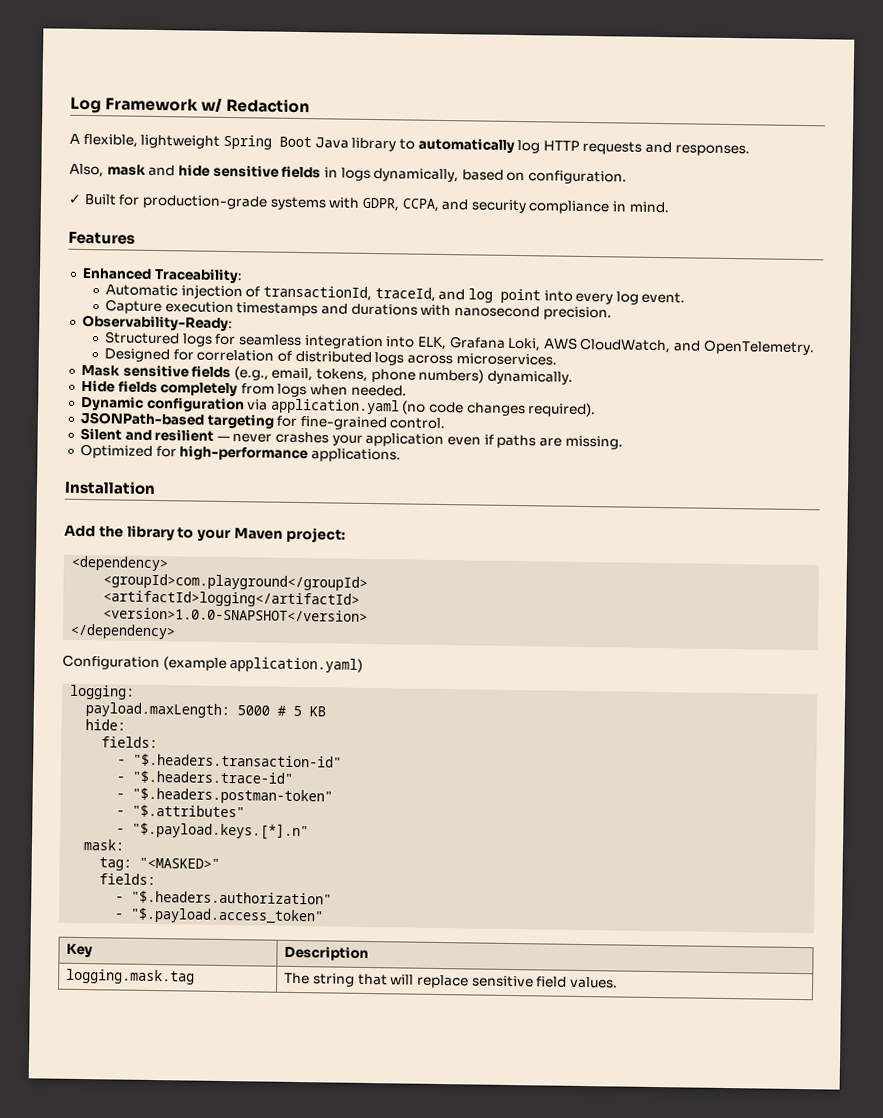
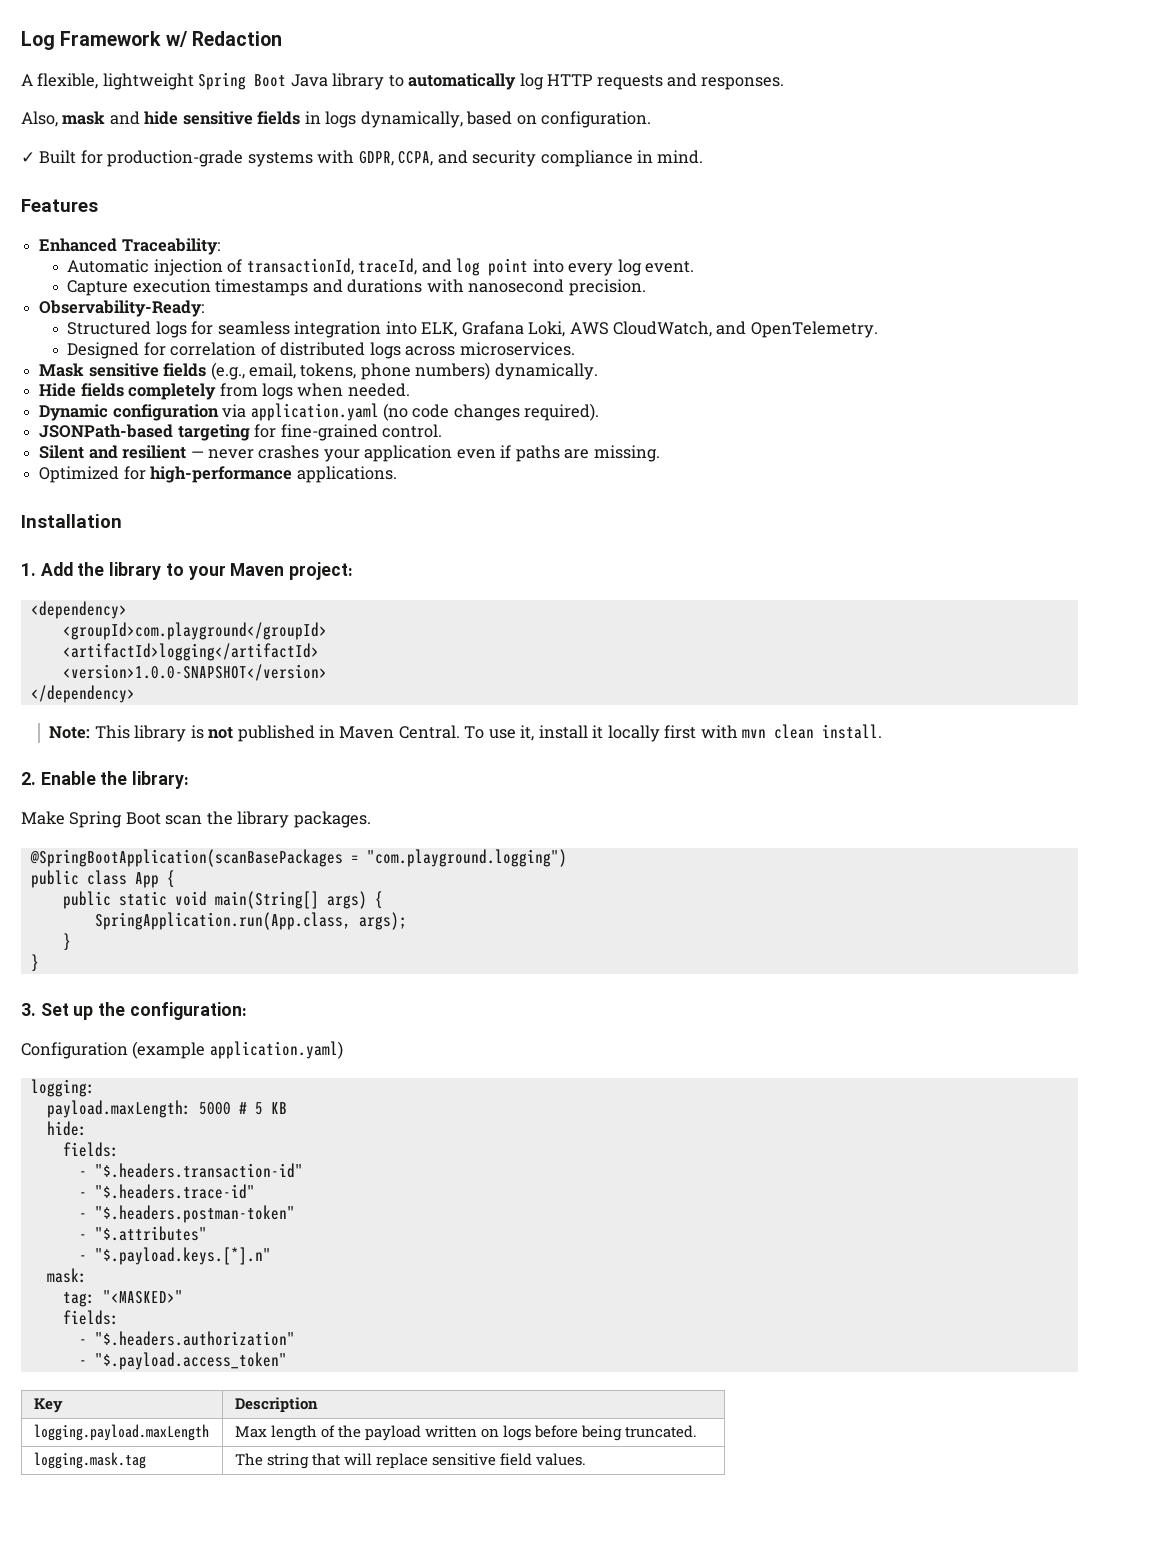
(156, 487) none -> [21,563,36,576] 1.
(177, 631) none -> [49,724,883,742] [21,771,190,789] [21,811,371,828] [29,849,567,867] [30,870,175,888] [62,891,383,909] [94,912,407,930] [62,933,71,951] [30,954,39,972] [21,1002,247,1020] // Note: This library is not published in Maven Central. To use it, install it locally first with mvn clean install. // 2. Enable the library: // Make Spring Boot scan the library packages. // @SpringBootApplication(scanBasePackages = "com.playground.logging") // public class App { // public static void main(String[] args) { // SpringApplication.run(App.class, args); // } // } // 3. Set up the configuration:
(370, 953) none -> [33,1424,209,1441] [234,1425,698,1441] // logging.payload.maxLength | Max length of the payload written on logs before being truncated.

